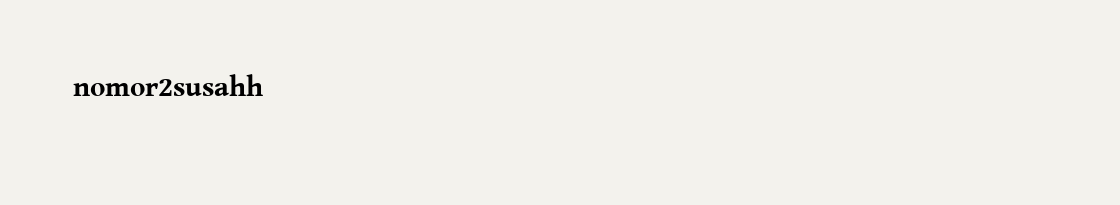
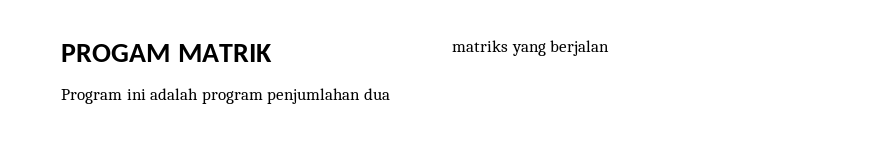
[73,74,263,96] nomor2susahh -> [61,44,272,62] [61,88,390,104] [452,40,610,56] PROGAM MATRIK // Program ini adalah program penjumlahan dua matriks yang berjalan

